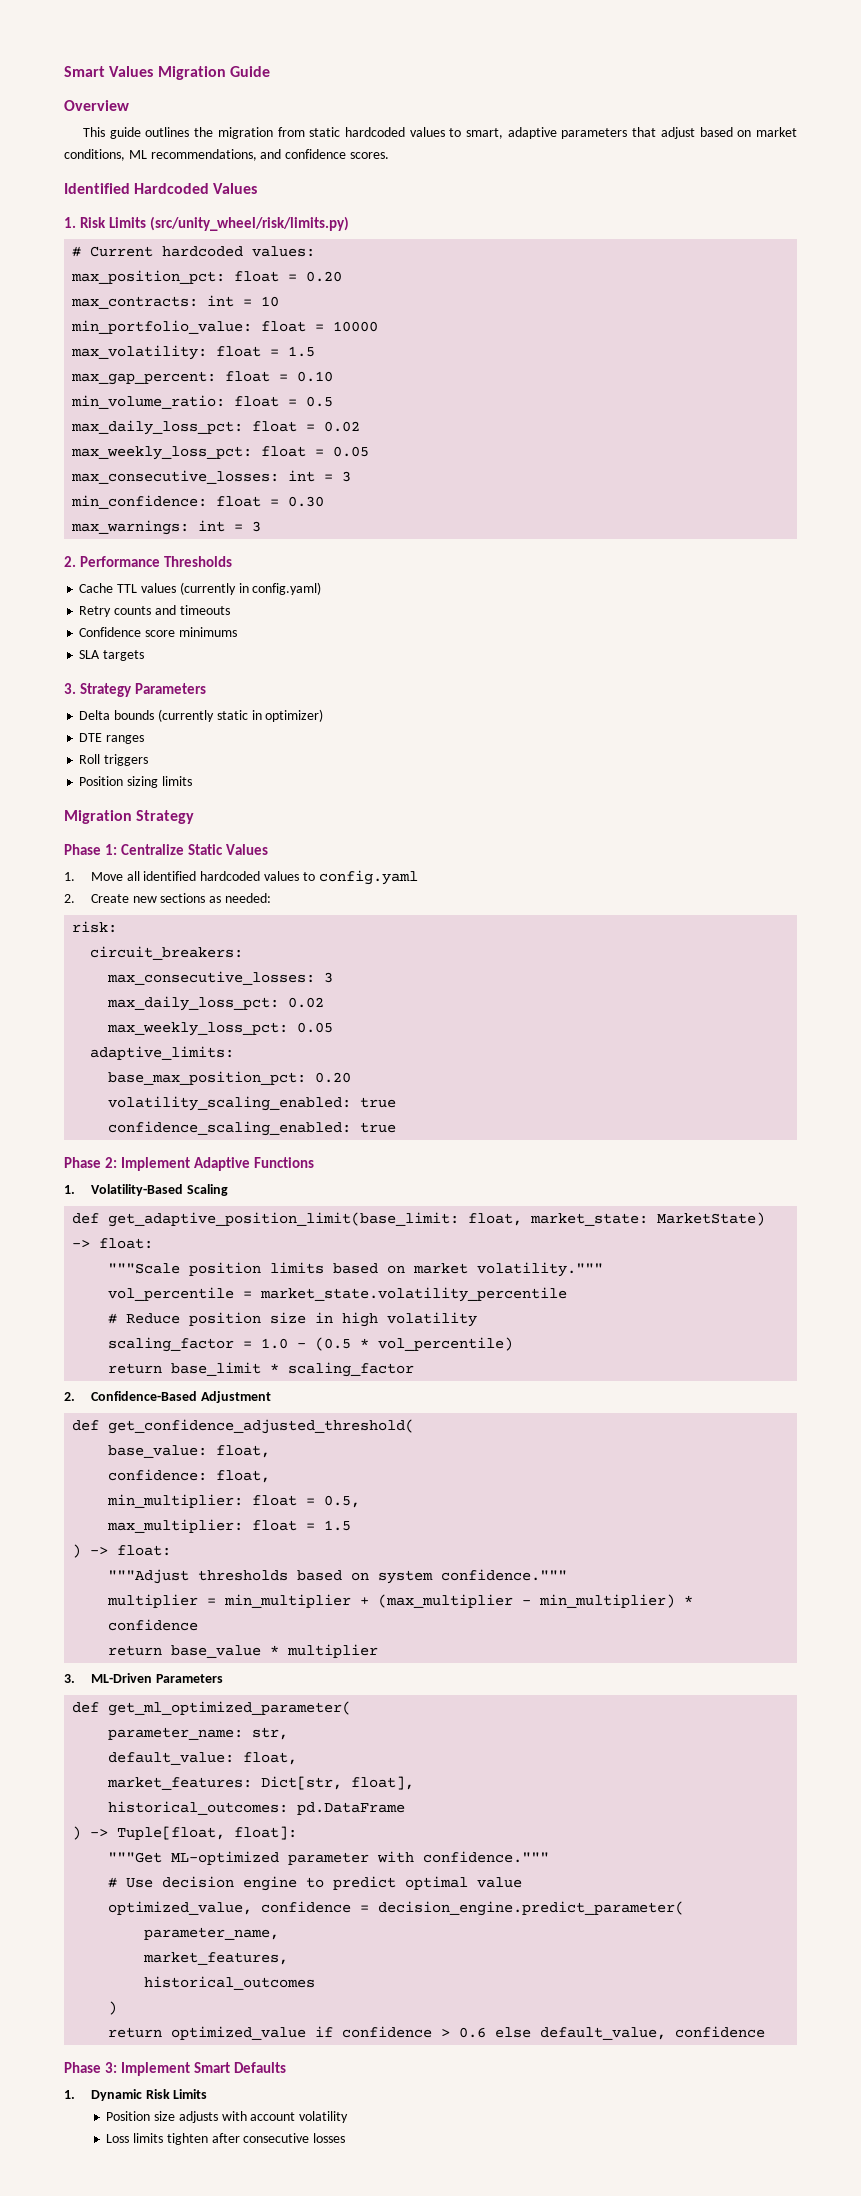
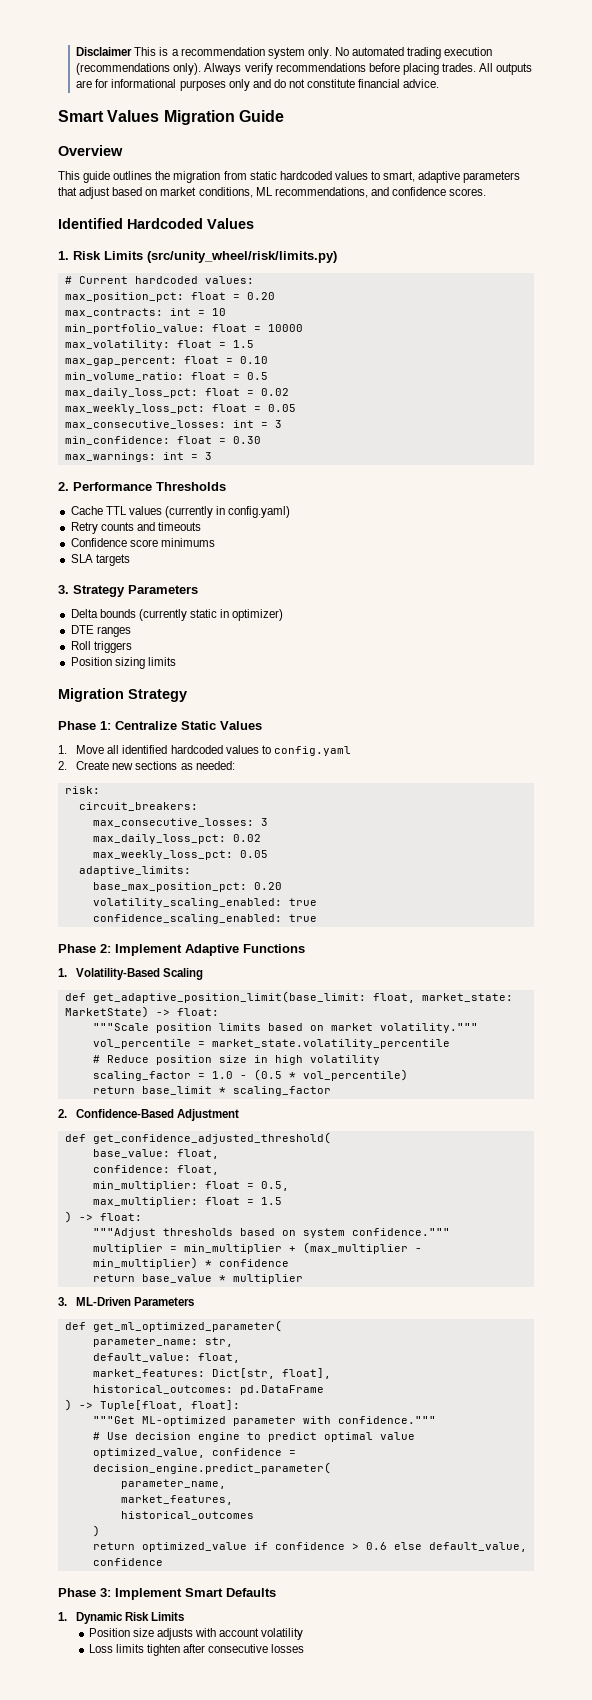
(64, 71) none -> [76,47,493,59] [76,63,533,75] [76,79,440,91] Disclaimer This is a recommendation system only. No automated trading execution (recommendations only). Always verify recommendations before placing trades. All outputs are for informational purposes only and do not constitute financial advice. //

